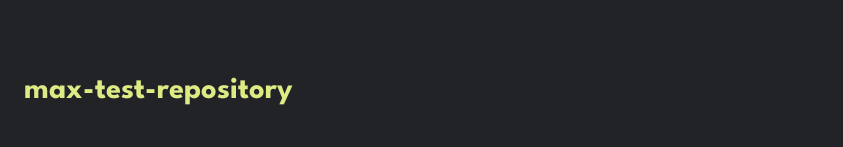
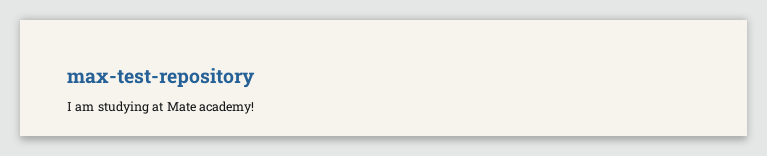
(293, 91) none -> [67,101,254,114] // I am studying at Mate academy!

